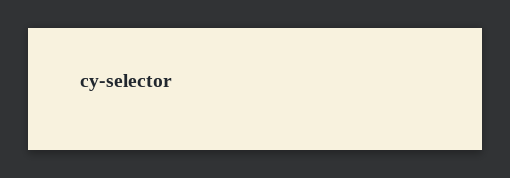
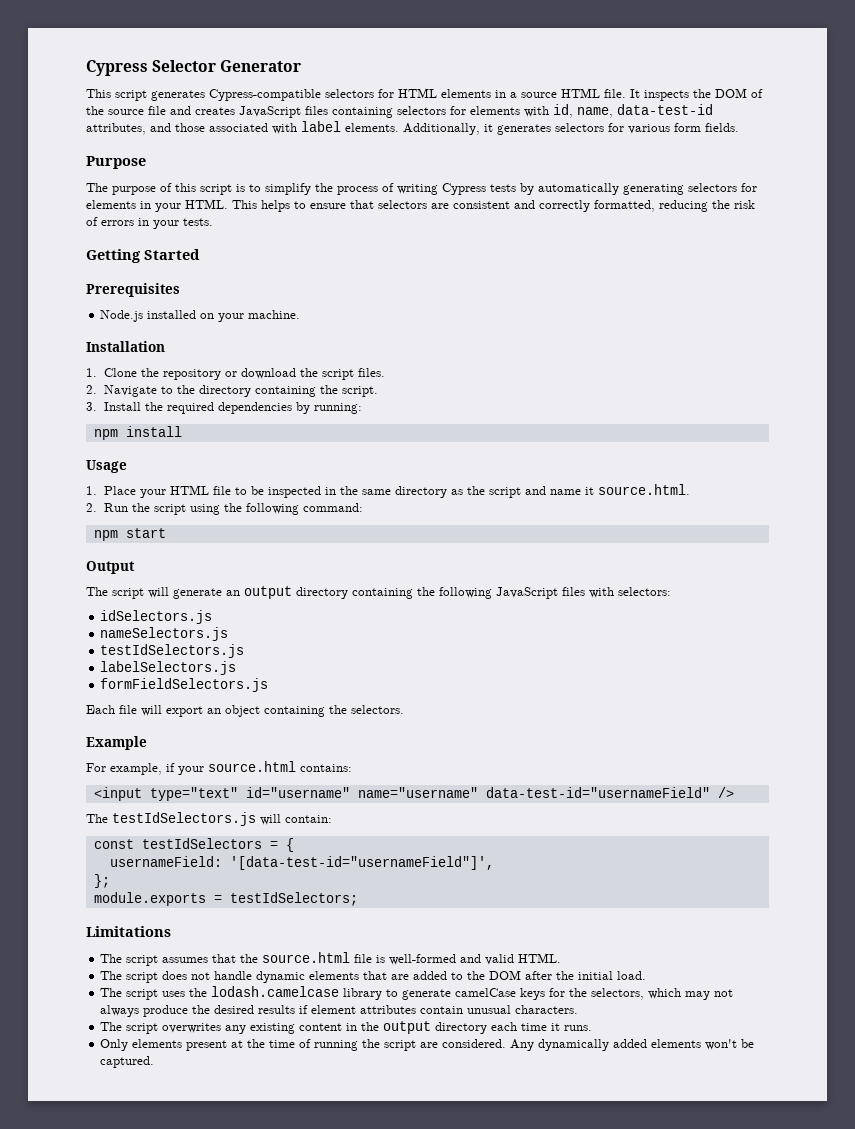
[80,74,172,91] cy-selector -> [86,60,302,76] [86,88,763,101] [86,104,713,118] [86,121,739,135] [86,156,146,169] [86,183,757,195] [86,199,755,212] [86,217,213,229] [86,249,200,263] [86,283,180,297] [100,310,301,322] [86,341,165,352] [86,368,385,380] [86,385,378,397] [86,402,362,414] [93,426,182,440] [86,460,127,473] [86,484,690,498] [86,503,363,515] [93,528,166,541] [86,561,135,574] [86,586,671,599] [100,610,213,624] [100,627,229,641] [100,644,245,658] [100,661,237,675] [100,678,269,692] [86,705,404,717] [86,736,147,750] [86,761,352,775] [93,787,734,801] [86,812,332,826] [93,838,294,852] [109,856,494,870] [93,874,110,888] [93,892,358,906] [86,926,171,937] [100,952,562,966] [100,970,647,983] [100,986,734,1000] [100,1005,579,1017] [100,1021,593,1034] [100,1039,755,1051] [100,1056,155,1068] Cypress Selector Generator // This script generates Cypress-compatible selectors for HTML elements in a source HTML file. It inspects the DOM of the source file and creates JavaScript files containing selectors for elements with id, name, data-test-id attributes, and those associated with label elements. Additionally, it generates selectors for various form fields. // Purpose // The purpose of this script is to simplify the process of writing Cypress tests by automatically generating selectors for elements in your HTML. This helps to ensure that selectors are consistent and correctly formatted, reducing the risk of errors in your tests. // Getting Started // Prerequisites // Node.js installed on your machine. // Installation // 1. Clone the repository or download the script files. // 2. Navigate to the directory containing the script. // 3. Install the required dependencies by running: // npm install // Usage // 1. Place your HTML file to be inspected in the same directory as the script and name it source.html. // 2. Run the script using the following command: // npm start // Output // The script will generate an output directory containing the following JavaScript files with selectors: // idSelectors.js // nameSelectors.js // testIdSelectors.js // labelSelectors.js // formFieldSelectors.js // Each file will export an object containing the selectors. // Example // For example, if your source.html contains: // <input type="text" id="username" name="username" data-test-id="usernameField" /> // The testIdSelectors.js will contain: // const testIdSelectors = { // usernameField: '[data-test-id="usernameField"]', // }; // module.exports = testIdSelectors; // Limitations // The script assumes that the source.html file is well-formed and valid HTML. // The script does not handle dynamic elements that are added to the DOM after the initial load. // The script uses the lodash.camelcase library to generate camelCase keys for the selectors, which may not always produce the desired results if element attributes contain unusual characters. // The script overwrites any existing content in the output directory each time it runs. // Only elements present at the time of running the script are considered. Any dynamically added elements won't be captured.

